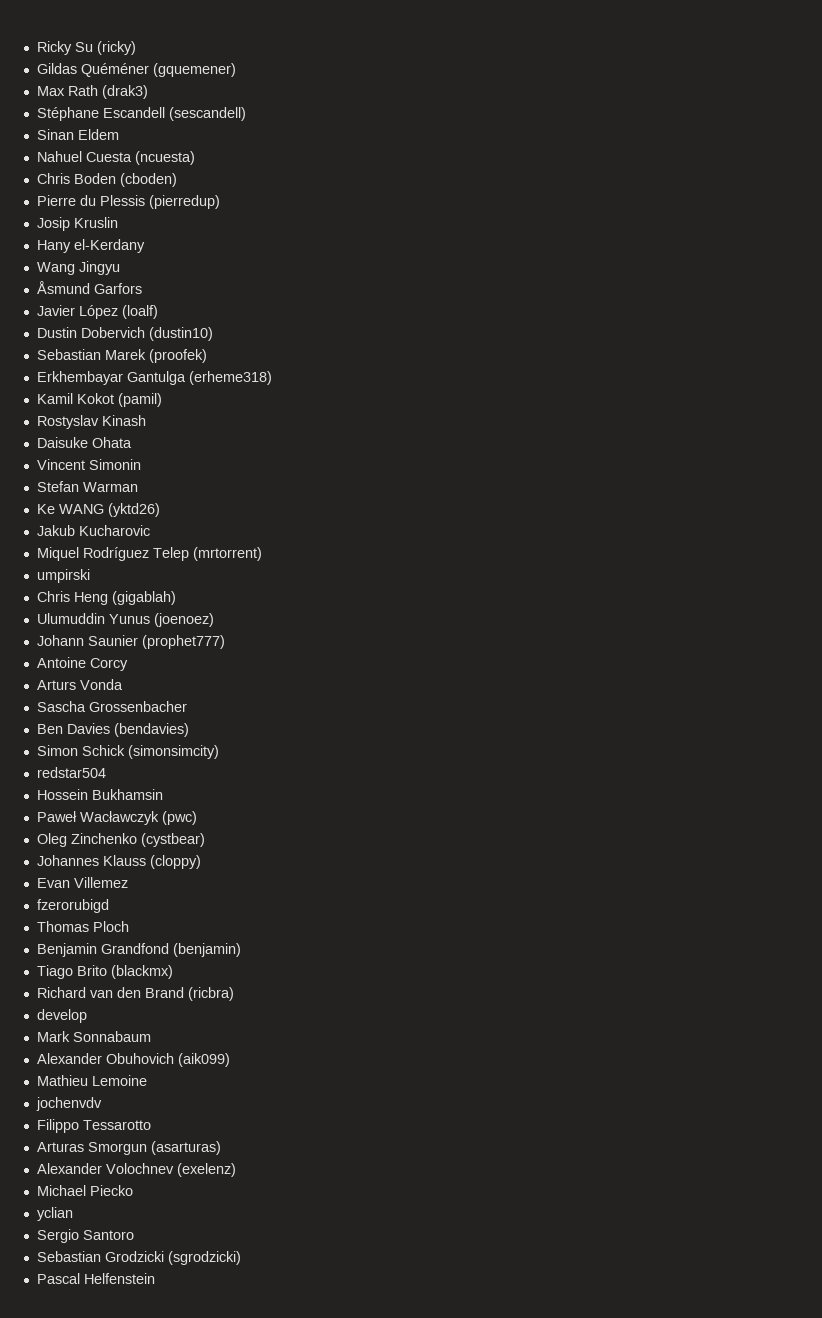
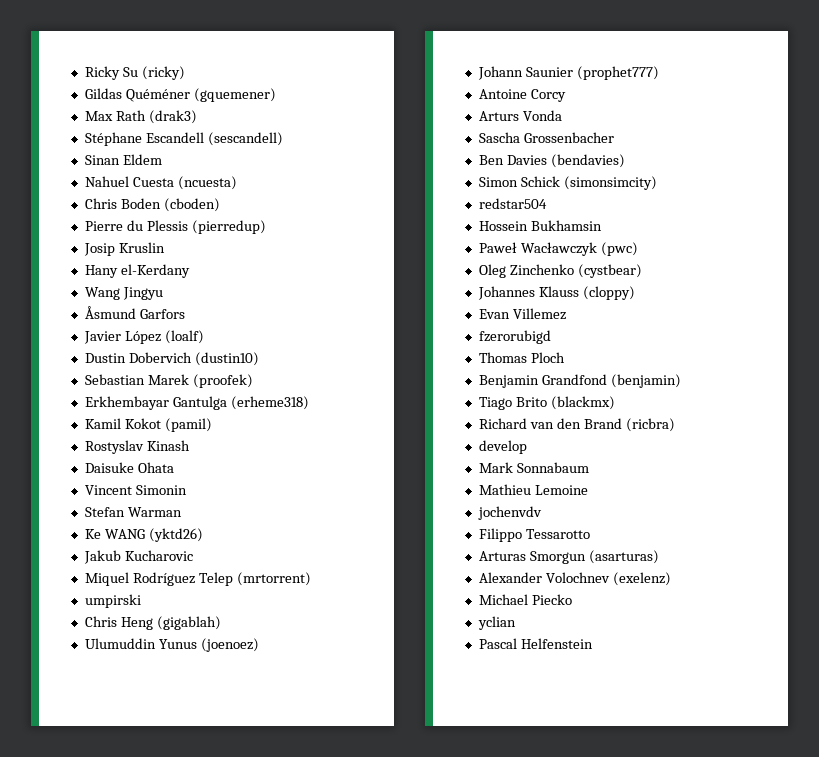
[36,1053,230,1067] // Alexander Obuhovich (aik099) -> (589, 467) none
[36,1229,134,1243] [36,1251,241,1265] // Sergio Santoro // Sebastian Grodzicki (sgrodzicki) -> (516, 623) none

